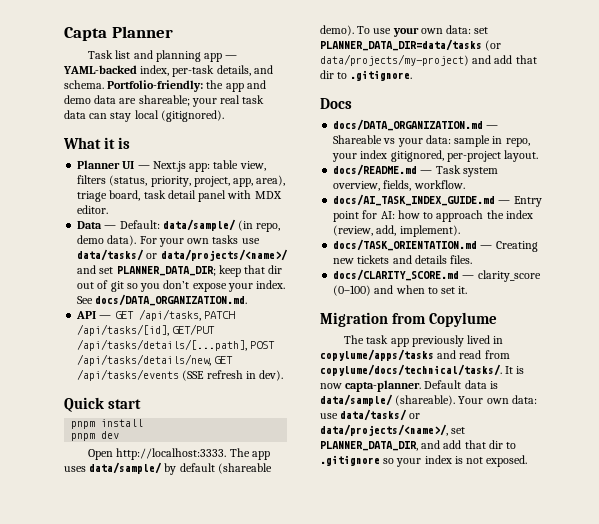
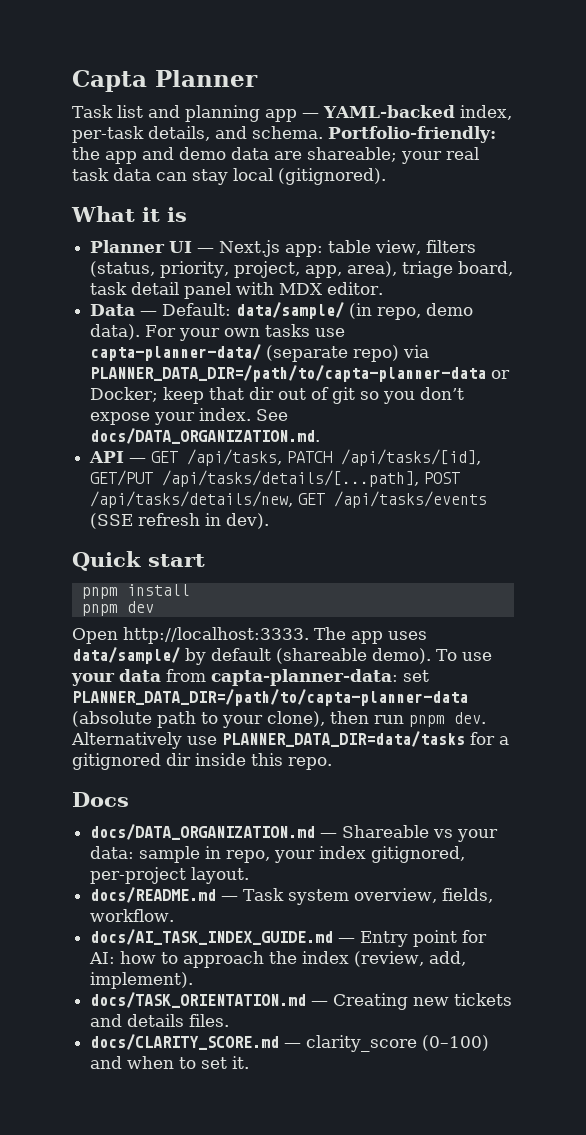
[77,249,288,261] [77,265,216,276] data/tasks/ or data/projects/<name>/ and set PLANNER_DATA_DIR; -> [90,344,430,362] [90,365,511,382] [90,387,159,402] capta-planner-data/ (separate repo) via PLANNER_DATA_DIR=/path/to/capta-planner-data or Docker;
[420,25,489,34] [320,39,502,51] [320,54,537,66] [320,70,413,81] own data: set PLANNER_DATA_DIR=data/tasks (or data/projects/my-project) and add that dir to .gitignore. -> [119,669,429,686] [72,689,468,706] [72,711,486,728] [71,731,509,749] [72,753,332,770] data from capta-planner-data: set PLANNER_DATA_DIR=/path/to/capta-planner-data (absolute path to your clone), then run pnpm dev. Alternatively use PLANNER_DATA_DIR=data/tasks for a gitignored dir inside this repo.
[320,312,498,327] [344,335,504,347] [320,349,510,361] [320,364,525,376] [320,380,498,392] [320,394,537,406] [320,409,421,421] [320,424,466,436] [320,440,517,451] [320,455,528,467] // Migration from Copylume // The task app previously lived in copylume/apps/tasks and read from copylume/docs/technical/tasks/. It is now capta-planner. Default data is data/sample/ (shareable). Your own data: use data/tasks/ or data/projects/<name>/, set PLANNER_DATA_DIR, and add that dir to .gitignore so your index is not exposed. -> (250, 1062) none

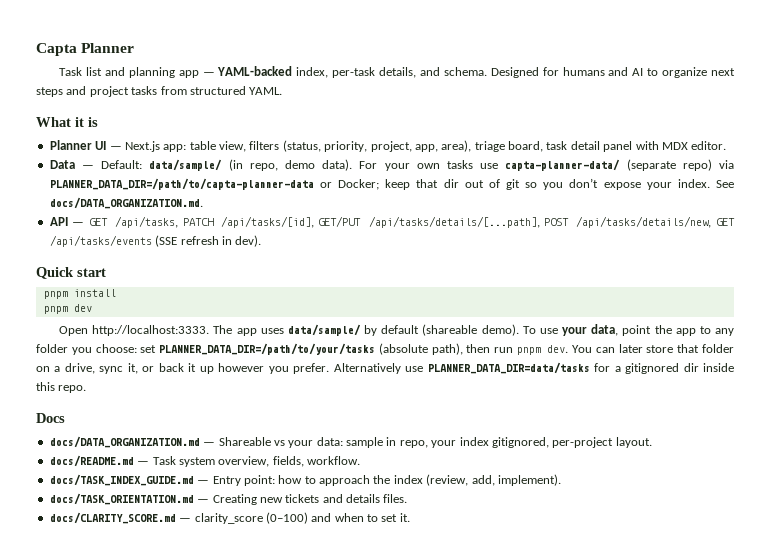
[328,126,496,143] [72,147,479,164] [72,168,386,185] Portfolio-friendly: the app and demo data are shareable; your real task data can stay local (gitignored). -> [490,67,735,78] [36,86,283,97] Designed for humans and AI to organize next steps and project tasks from structured YAML.
[119,669,429,686] [72,689,468,706] [72,711,486,728] data from capta-planner-data: set PLANNER_DATA_DIR=/path/to/capta-planner-data (absolute path to your clone), then run pnpm dev. -> [591,324,735,336] [36,343,735,355] [36,363,330,374] data, point the app to any folder you choose: set PLANNER_DATA_DIR=/path/to/your/tasks (absolute path), then run pnpm dev. You can later store that folder on a drive, sync it, or back it up however you prefer.
[90,929,334,945] docs/AI_TASK_INDEX_GUIDE.md -> [49,474,194,486] docs/TASK_INDEX_GUIDE.md
[413,930,488,947] [89,952,116,964] point for AI: -> [243,475,275,486] point:

